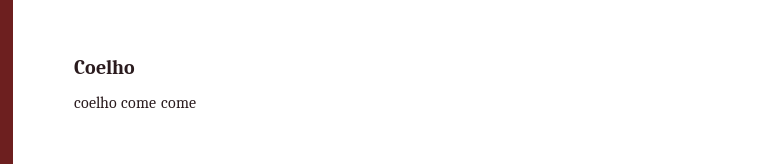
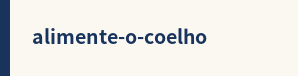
[74,59,135,74] [74,96,196,108] Coelho // coelho come come -> [32,28,207,44] alimente-o-coelho

